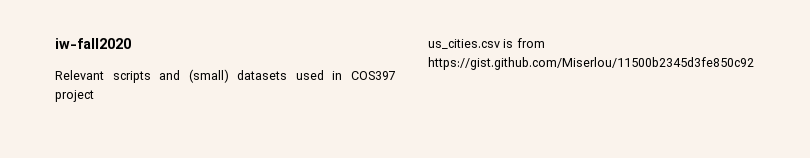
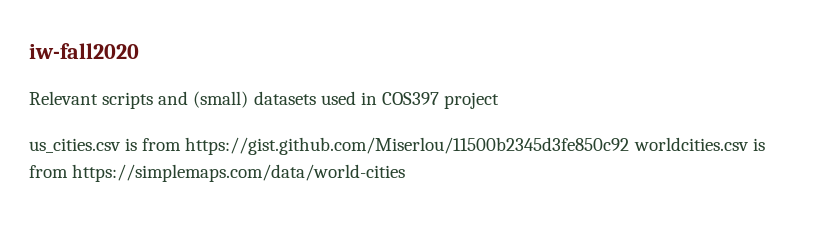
(754, 63) none -> [633,137,765,151] [29,164,406,182] worldcities.csv is from https://simplemaps.com/data/world-cities

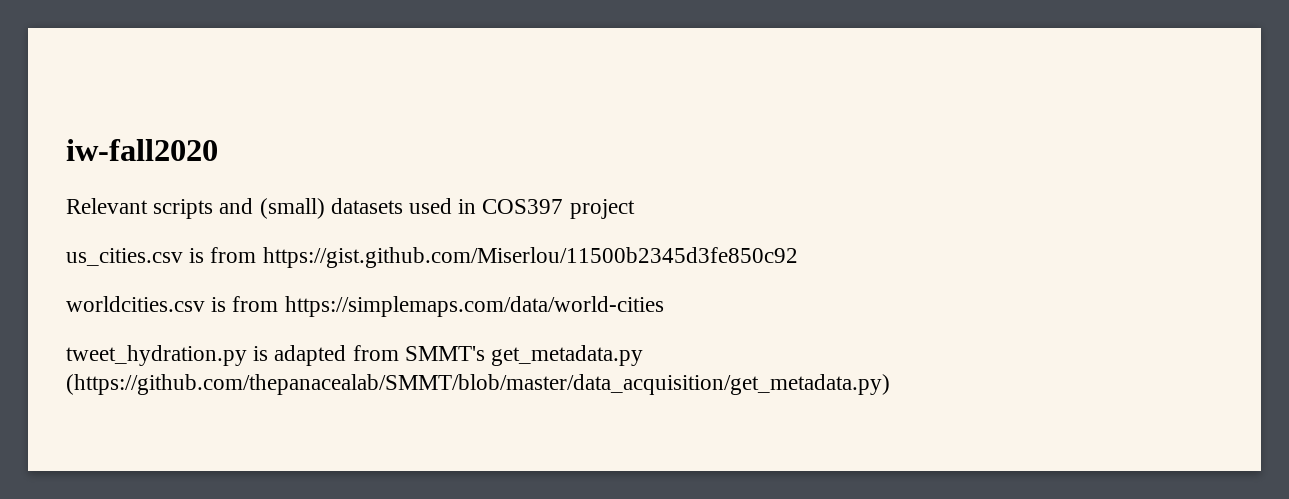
(630, 146) none -> (798, 257) //
(406, 173) none -> [66,345,644,366] [66,374,890,395] // tweet_hydration.py is adapted from SMMT's get_metadata.py (https://github.com/thepanacealab/SMMT/blob/master/data_acquisition/get_metadata.py)

